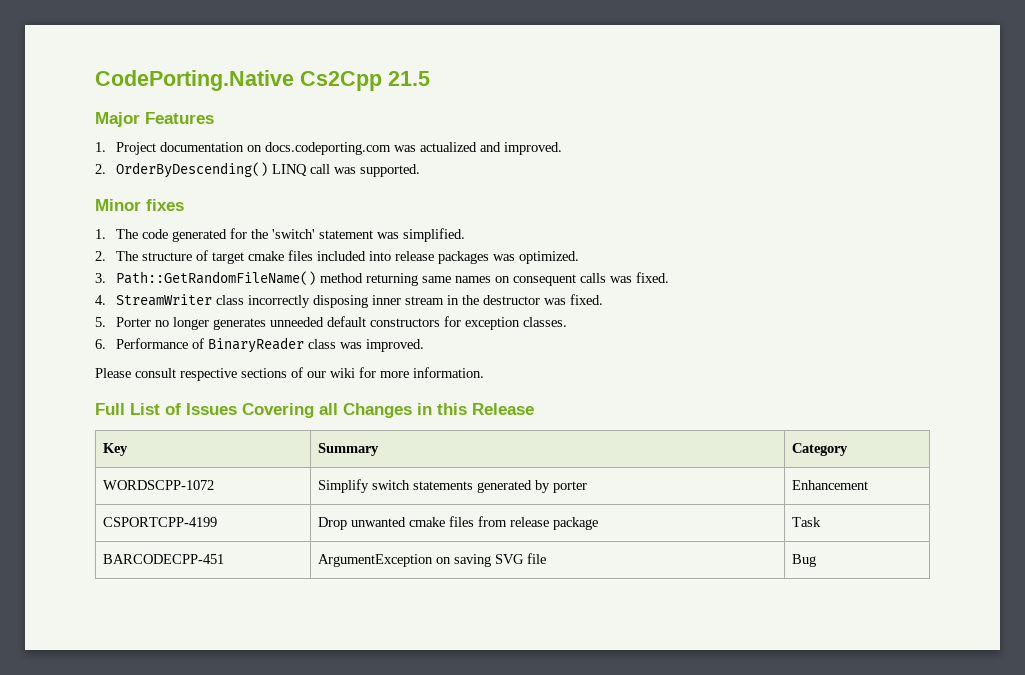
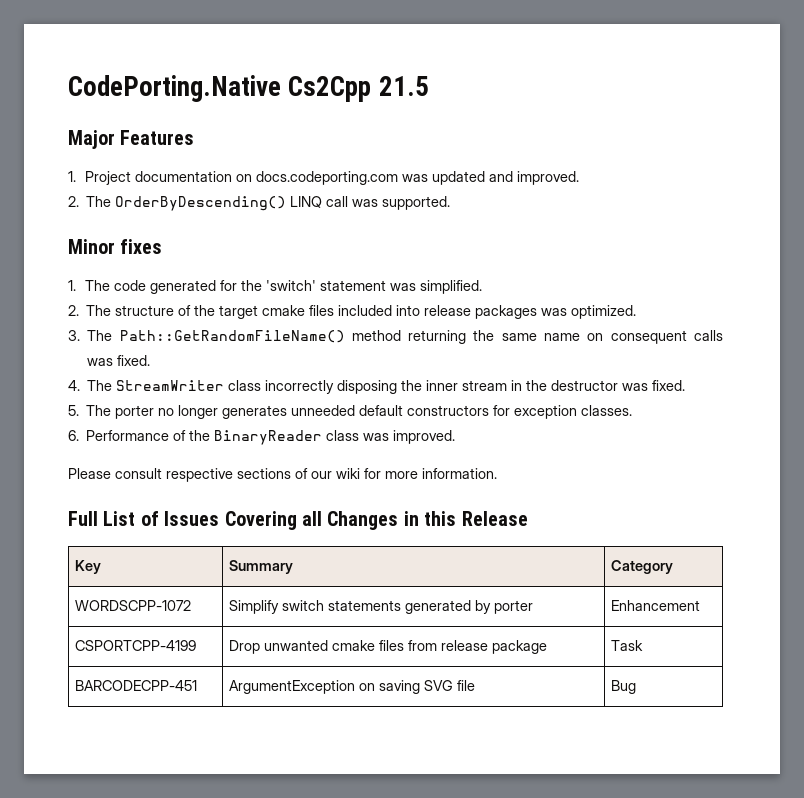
[420,142,478,152] actualized -> [432,171,486,185] updated
(106, 169) none -> [86,196,112,207] The
(209, 255) none -> [194,305,216,316] the
(106, 278) none -> [87,330,113,341] The
[422,276,492,283] same names -> [473,330,581,341] the same name
(106, 300) none -> [87,380,113,391] The
(369, 301) none -> [401,380,423,391] the
[116,317,152,327] Porter -> [86,405,155,419] The porter
(205, 343) none -> [189,430,211,441] the

